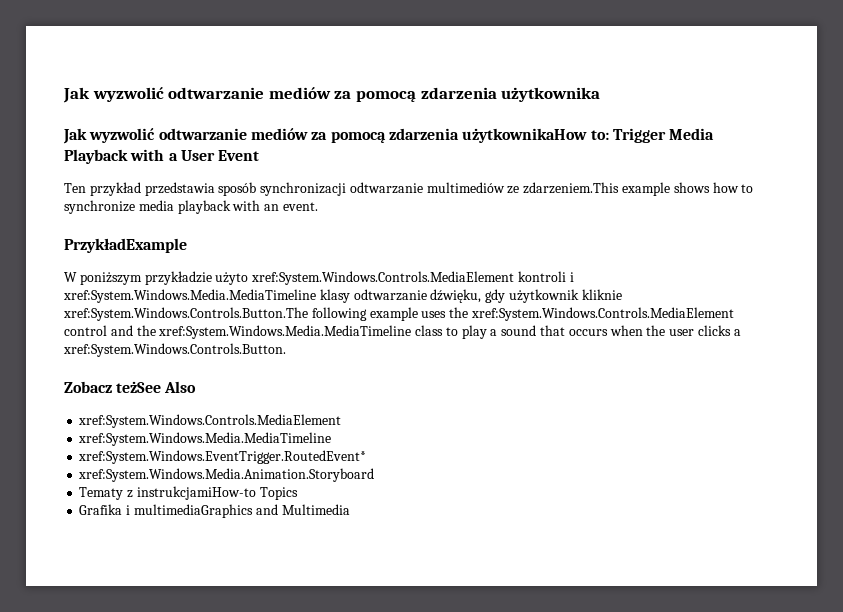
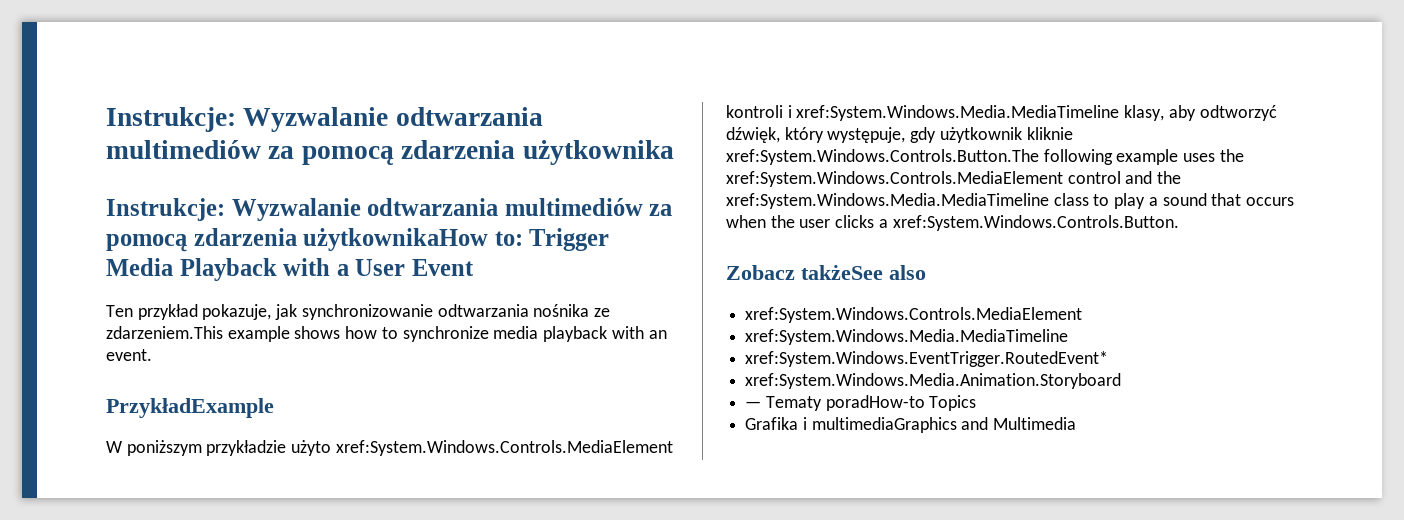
[63,87,331,103] Jak wyzwolić odtwarzanie mediów -> [106,107,543,132] [106,140,261,159] Instrukcje: Wyzwalanie odtwarzania multimediów
[63,128,308,144] Jak wyzwolić odtwarzanie mediów -> [106,198,643,221] Instrukcje: Wyzwalanie odtwarzania multimediów
[144,182,505,196] przedstawia sposób synchronizacji odtwarzanie multimediów -> [202,304,590,320] pokazuje, jak synchronizowanie odtwarzania nośnika
[319,289,482,303] klasy odtwarzanie dźwięku, -> [1124,105,1277,121] [726,127,906,143] klasy, aby odtworzyć dźwięk, który występuje,
[116,381,197,393] teżSee Also -> [801,265,926,280] takżeSee also
[79,486,256,500] Tematy z instrukcjamiHow-to -> [745,395,925,411] — Tematy poradHow-to

